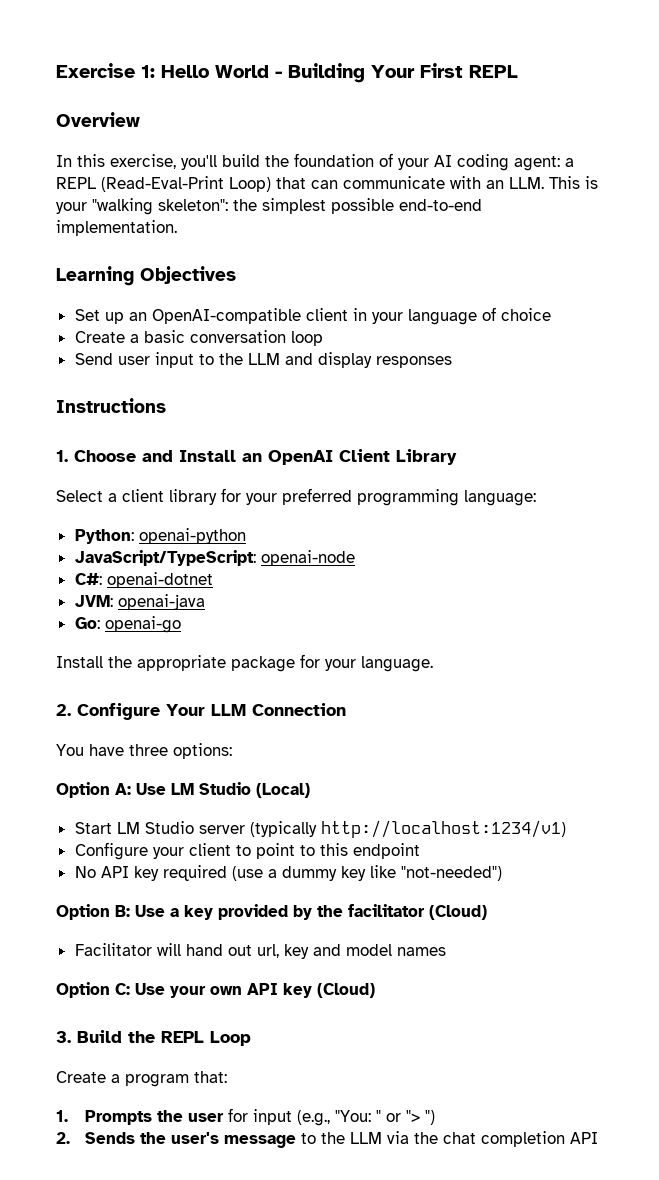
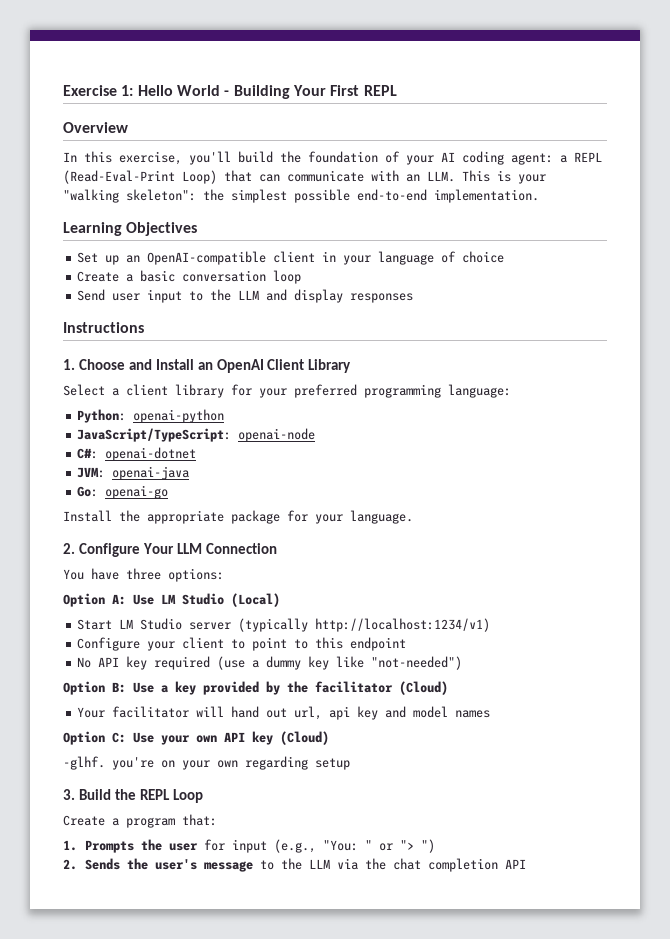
[74,943,152,956] Facilitator -> [77,706,190,718] Your facilitator
(279, 951) none -> [329,706,351,720] api
(375, 990) none -> [63,756,350,770] // -glhf. you're on your own regarding setup

